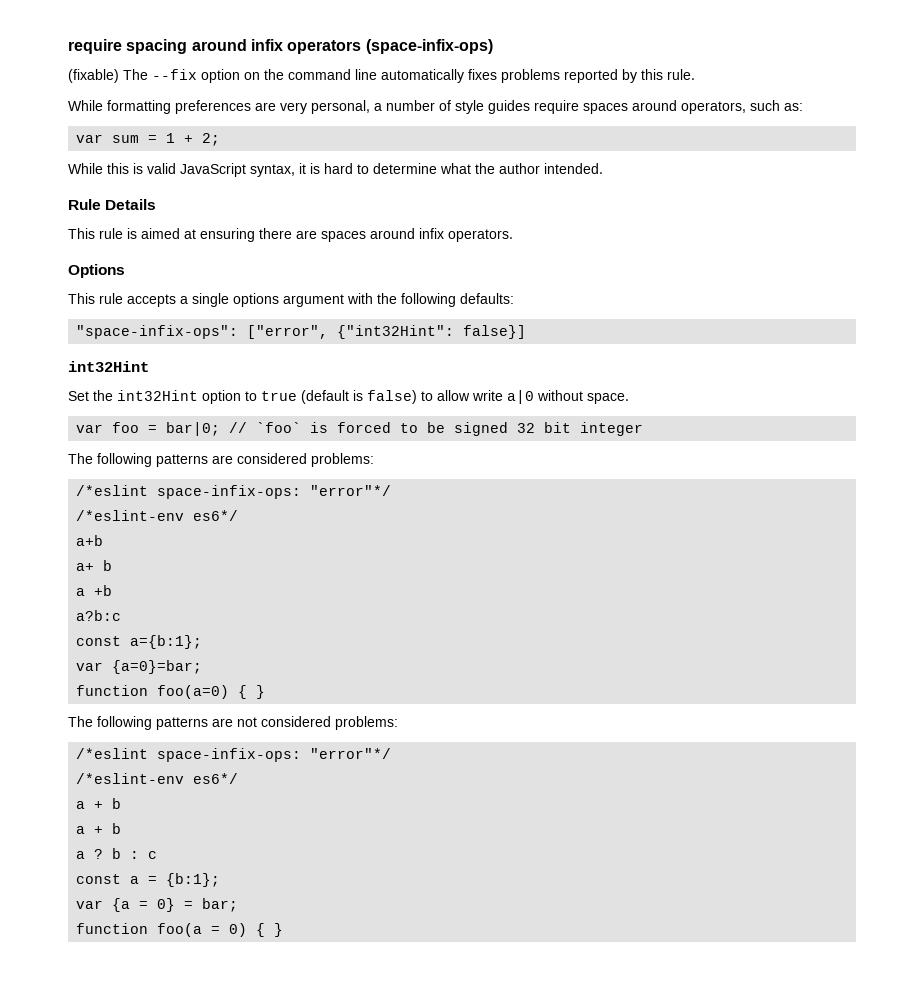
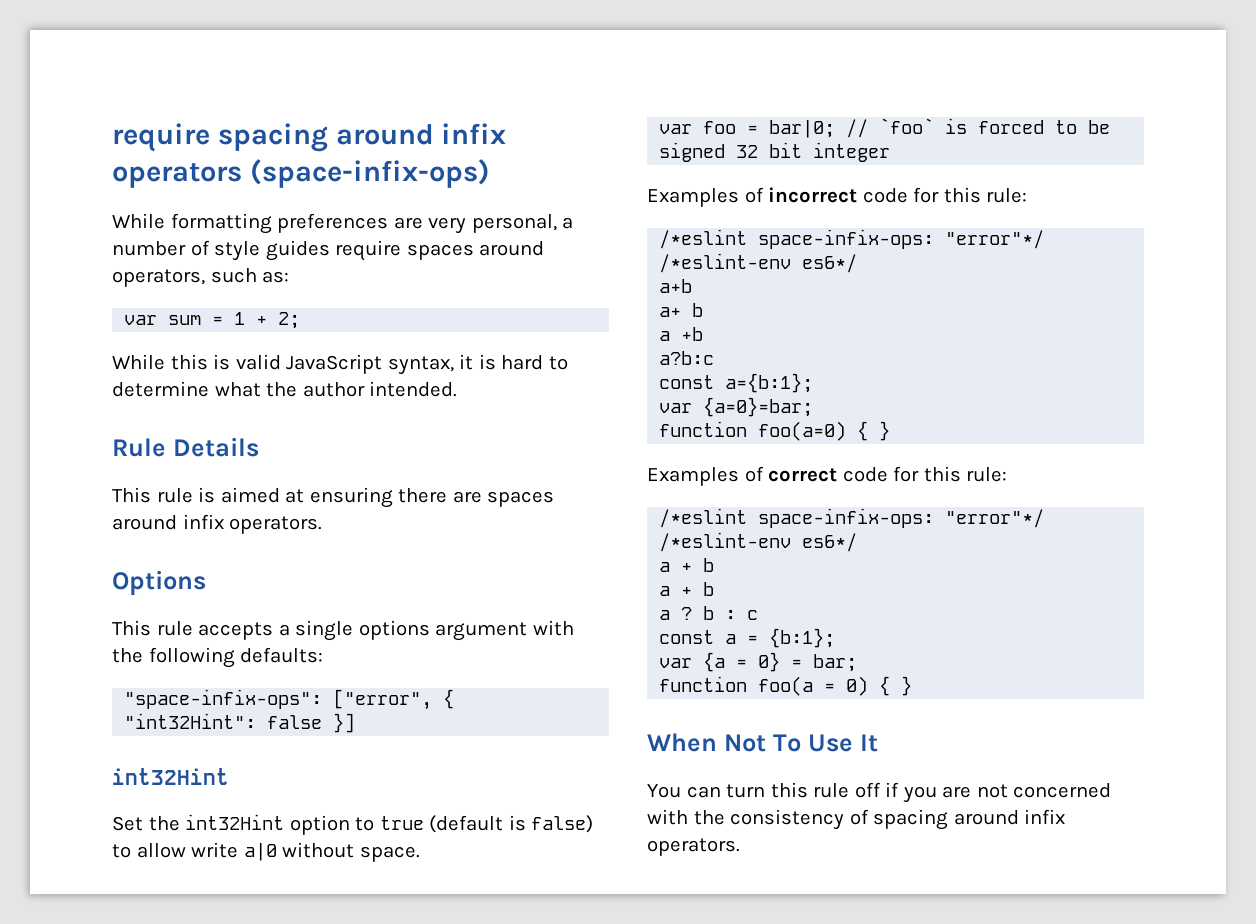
[68,69,695,83] // (fixable) The --fix option on the command line automatically fixes problems reported by this rule. -> (490, 173) none
[337,325,527,339] {"int32Hint": false}] -> [443,689,455,709] [124,713,356,733] { "int32Hint": false }]
[68,453,374,467] The following patterns are considered problems: -> [647,187,1028,207] Examples of incorrect code for this rule:
[68,716,398,730] The following patterns are not considered problems: -> [647,466,1008,486] Examples of correct code for this rule:
(284, 930) none -> [647,733,878,752] [647,782,1112,803] [647,809,1066,830] [647,838,740,856] // When Not To Use It // You can turn this rule off if you are not concerned with the consistency of spacing around infix operators.

